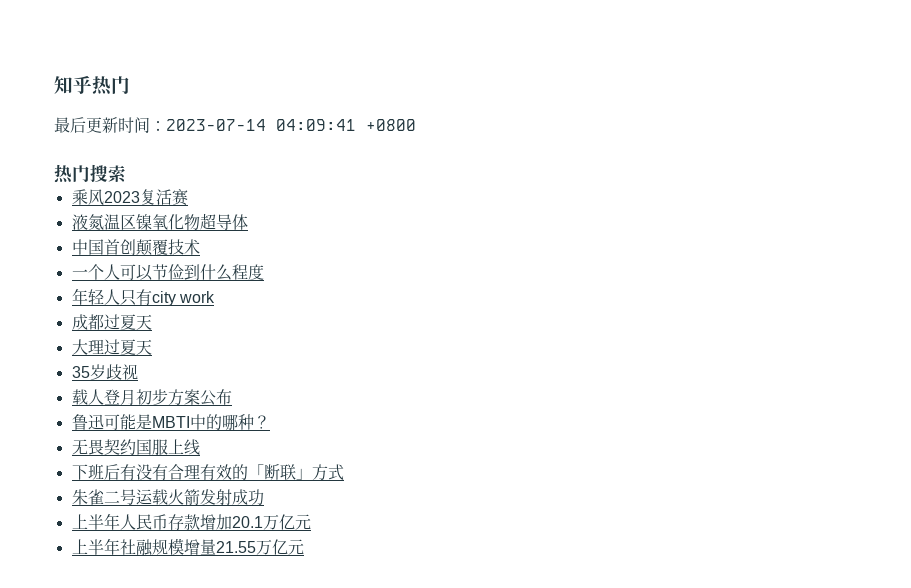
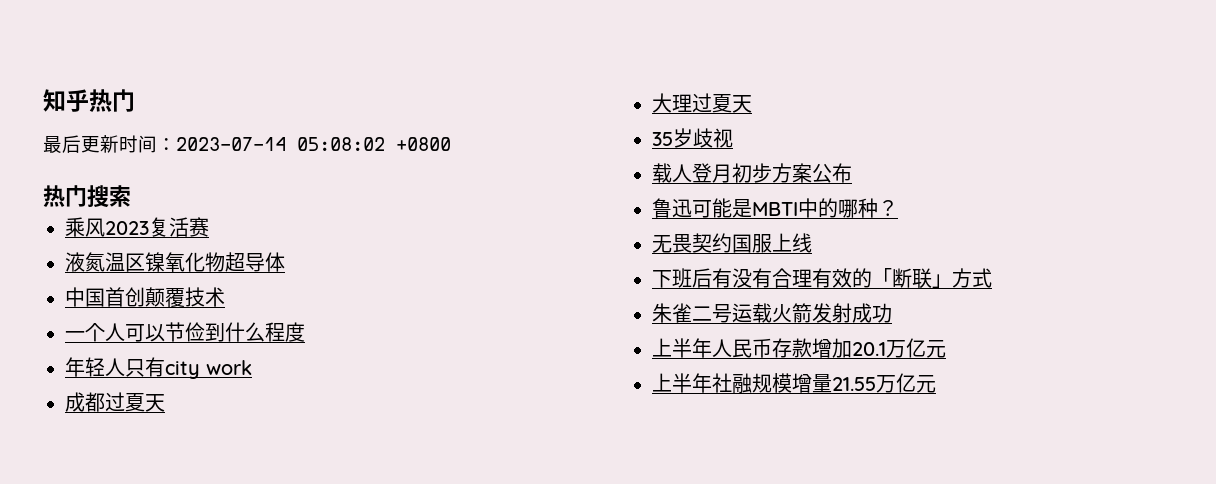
[276,119,356,131] 04:09:41 -> [297,137,385,151] 05:08:02

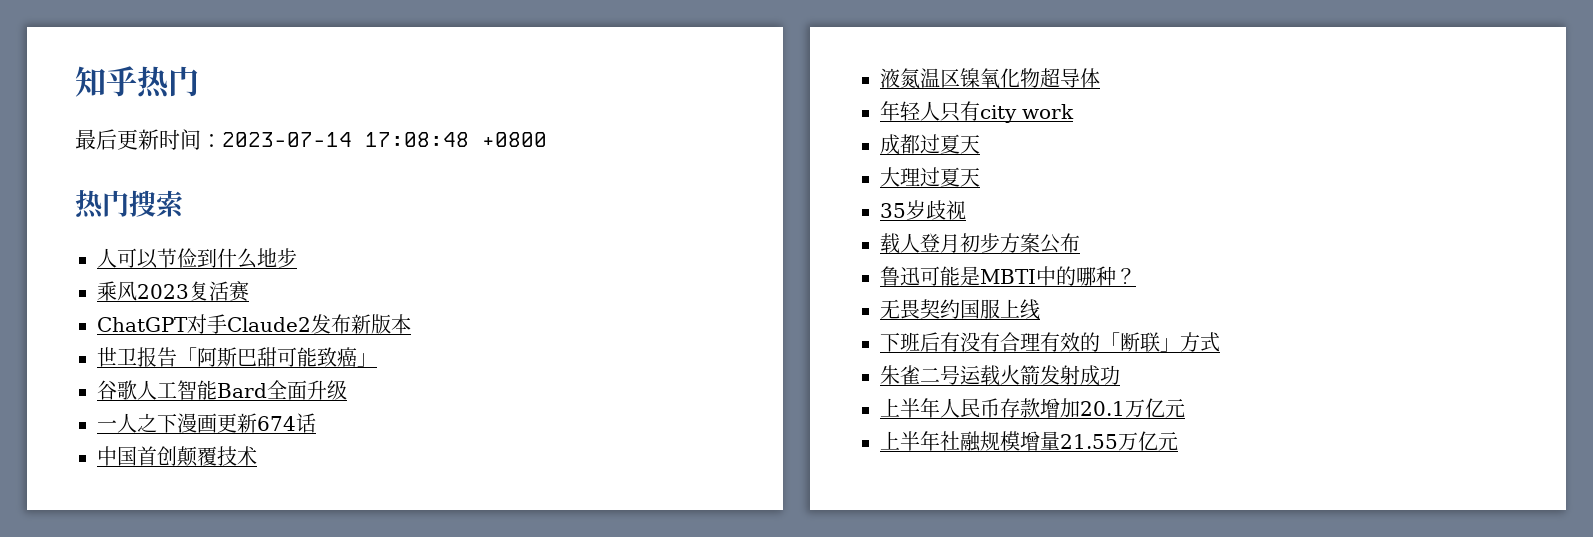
[297,137,385,151] 05:08:02 -> [365,132,469,147] 17:08:48
(131, 196) none -> [97,248,297,269] // 人可以节俭到什么地步
(209, 227) none -> [97,314,411,334] [97,347,377,367] [97,380,347,400] [97,413,316,433] [97,446,257,467] // ChatGPT对手Claude2发布新版本 // 世卫报告「阿斯巴甜可能致癌」 // 谷歌人工智能Bard全面升级 // 一人之下漫画更新674话 // 中国首创颠覆技术
[65,287,225,307] [65,322,305,342] // 中国首创颠覆技术 // 一个人可以节俭到什么程度 -> (1100, 78) none

